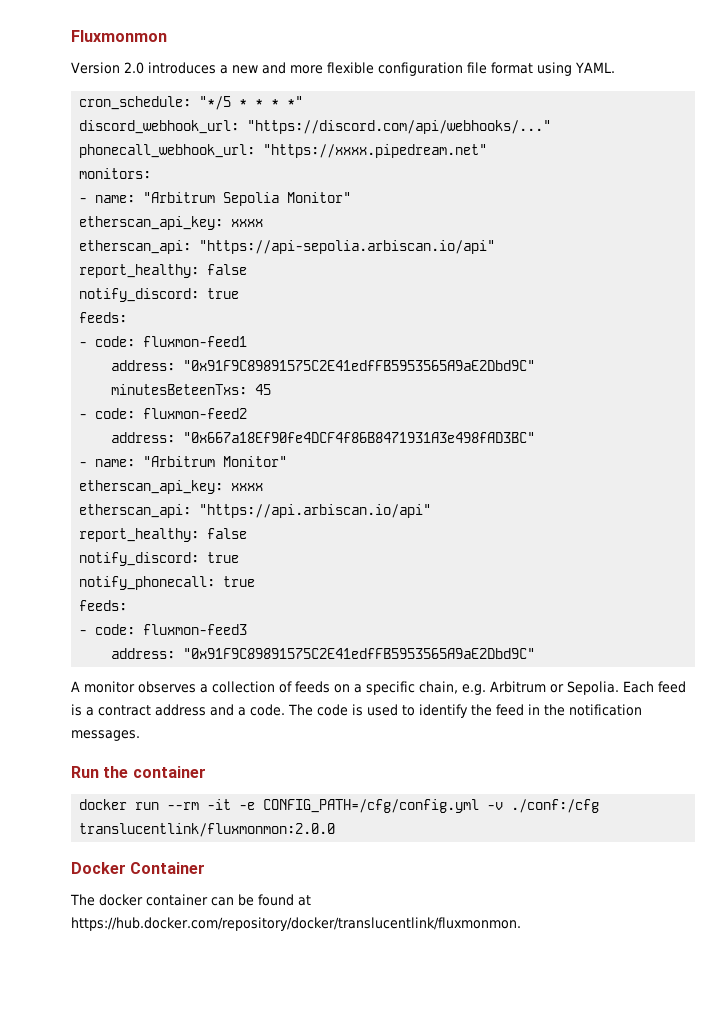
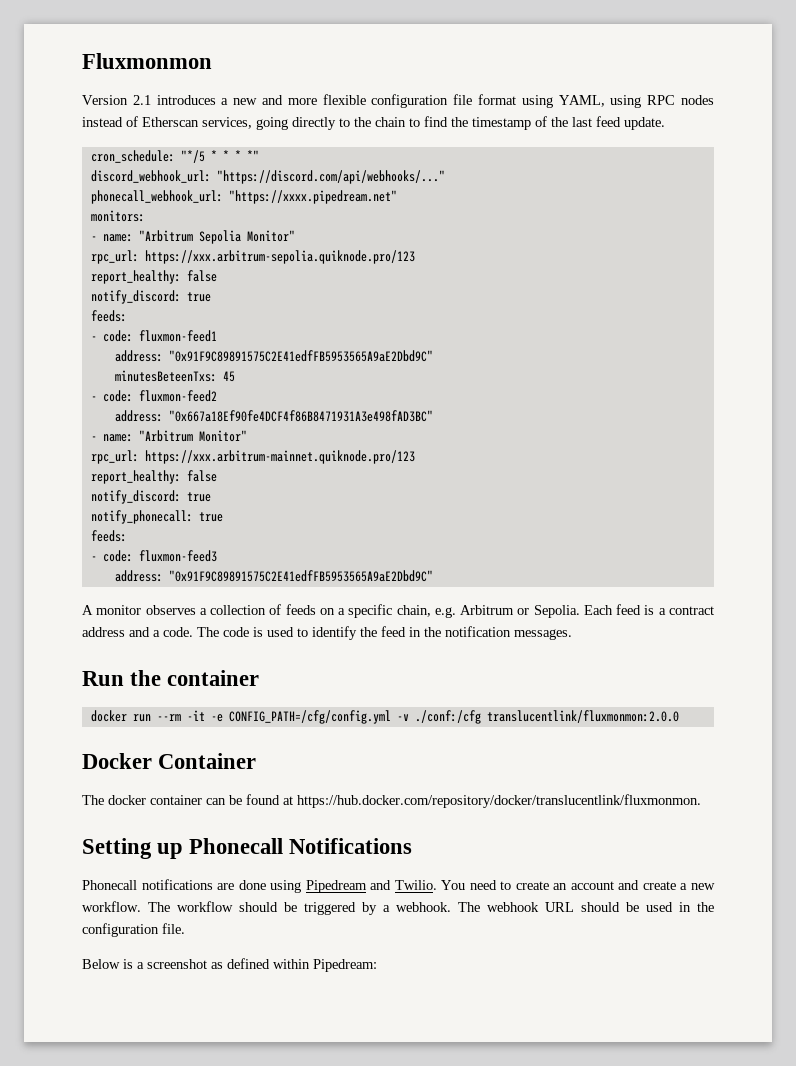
[123,62,144,74] 2.0 -> [132,95,151,105] 2.1
[574,62,615,73] YAML. -> [558,95,714,108] [82,116,665,130] YAML, using RPC nodes instead of Etherscan services, going directly to the chain to find the timestamp of the last feed update.
[79,216,264,230] [79,240,496,254] etherscan_api_key: xxxx // etherscan_api: "https://api-sepolia.arbiscan.io/api" -> [90,250,415,264] rpc_url: https://xxx.arbitrum-sepolia.quiknode.pro/123
[79,480,264,494] [79,504,432,518] etherscan_api_key: xxxx // etherscan_api: "https://api.arbiscan.io/api" -> [90,450,415,464] rpc_url: https://xxx.arbitrum-mainnet.quiknode.pro/123
(521, 924) none -> [82,838,413,859] [82,879,715,893] [82,901,714,915] [82,923,185,937] [82,958,377,972] // Setting up Phonecall Notifications // Phonecall notifications are done using Pipedream and Twilio. You need to create an account and create a new workflow. The workflow should be triggered by a webhook. The webhook URL should be used in the configuration file. // Below is a screenshot as defined within Pipedream:

